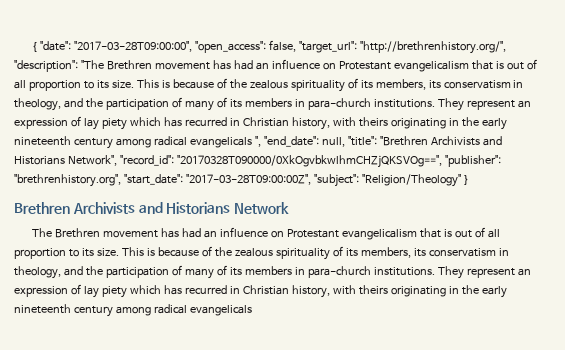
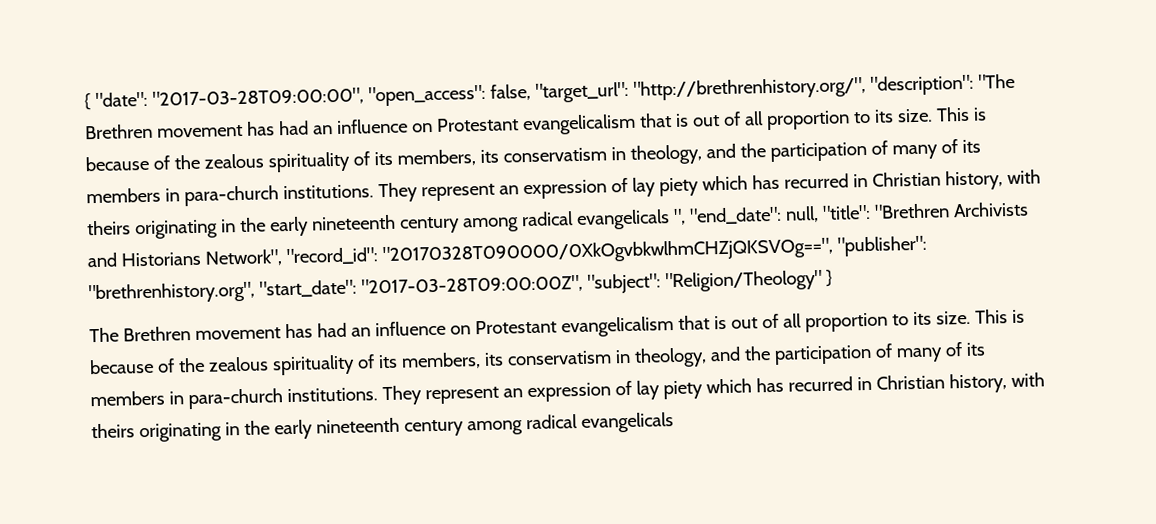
[14,202,290,214] // Brethren Archivists and Historians Network -> (833, 278) none

